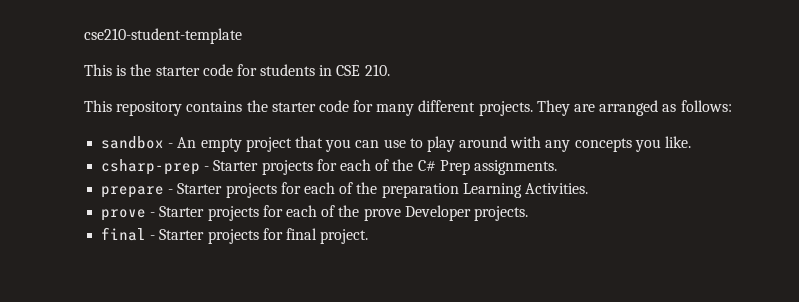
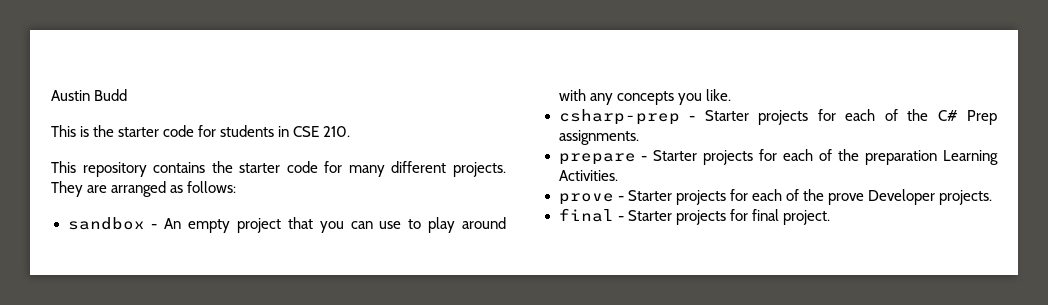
[84,28,242,44] cse210-student-template -> [51,89,128,101] Austin Budd

